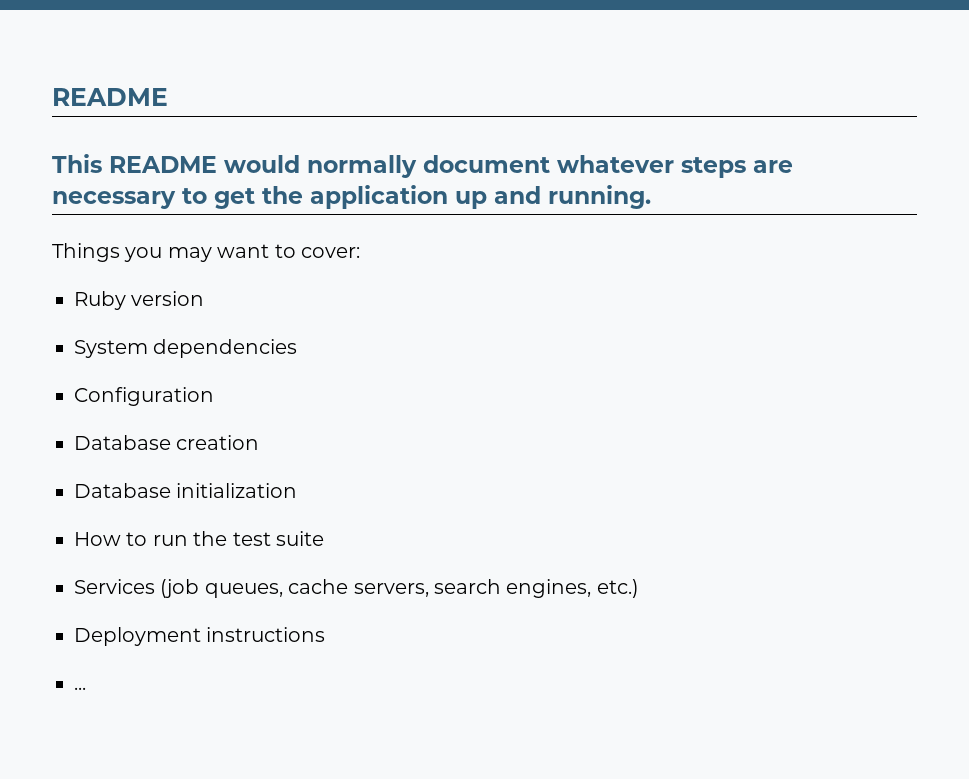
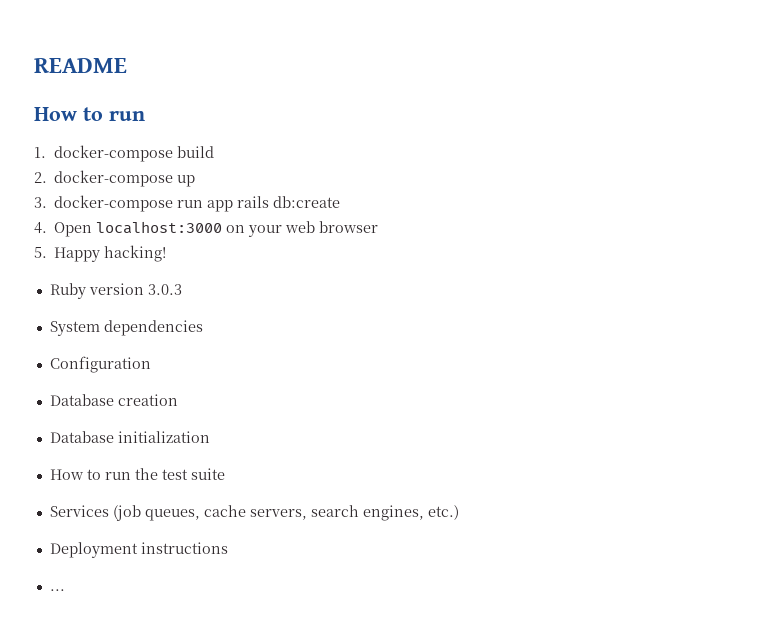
[52,154,793,178] [52,185,651,209] [52,243,360,262] This README would normally document whatever steps are necessary to get the application up and running. // Things you may want to cover: -> [34,107,145,121] [34,145,214,162] [34,170,196,187] [34,195,341,212] [34,221,379,237] [34,245,167,262] How to run // 1. docker-compose build // 2. docker-compose up // 3. docker-compose run app rails db:create // 4. Open localhost:3000 on your web browser // 5. Happy hacking!
(205, 298) none -> [147,284,182,295] 3.0.3

